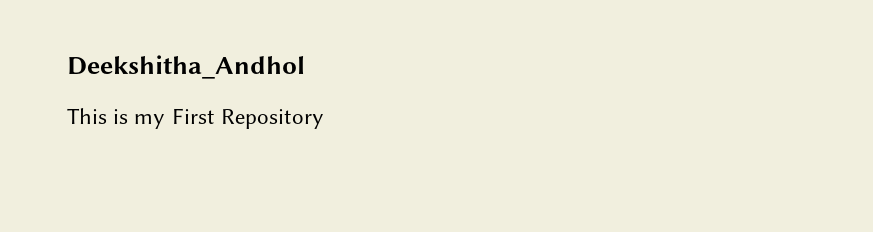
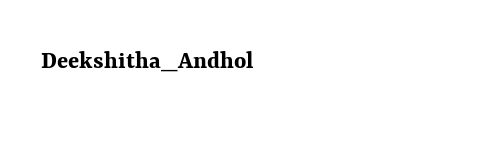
[67,108,324,129] // This is my First Repository -> (253, 61) none

